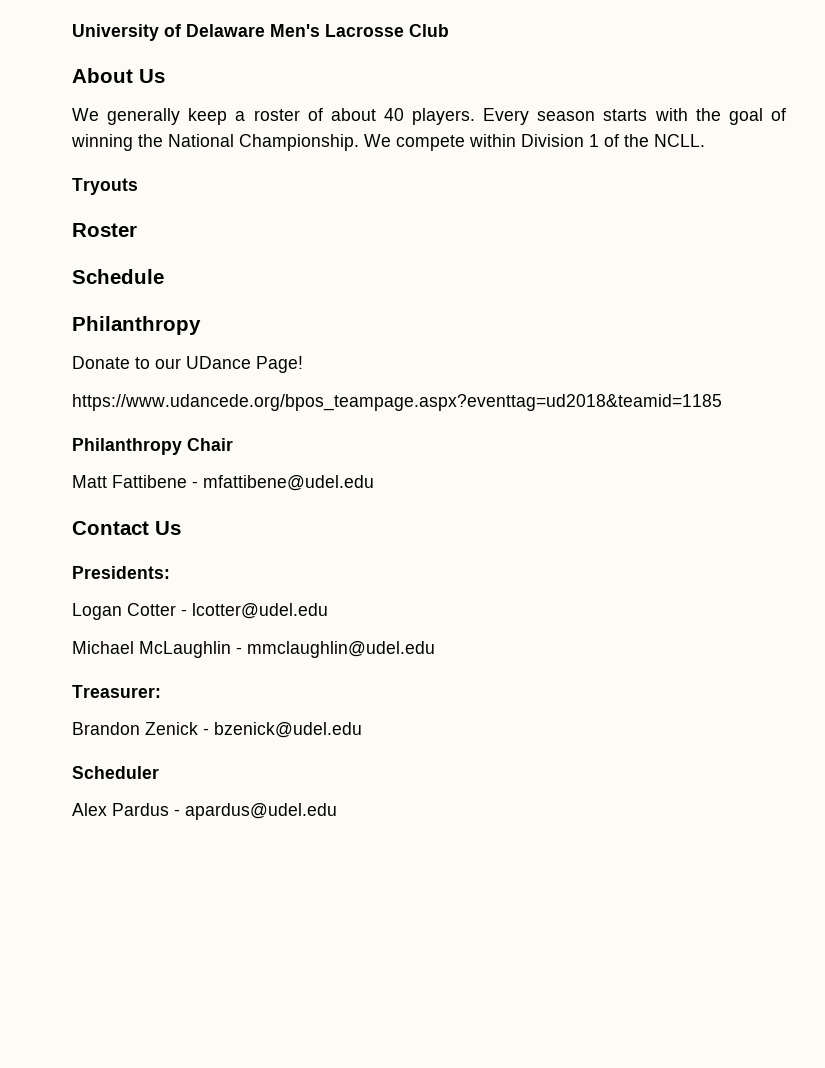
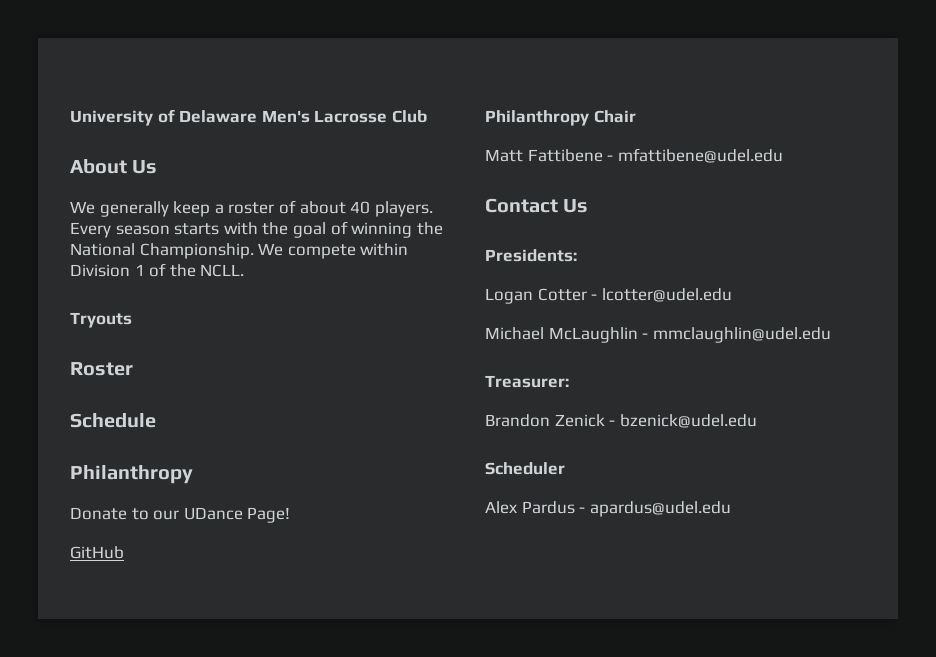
[72,394,722,411] https://www.udancede.org/bpos_teampage.aspx?eventtag=ud2018&teamid=1185 -> [70,546,124,559] GitHub

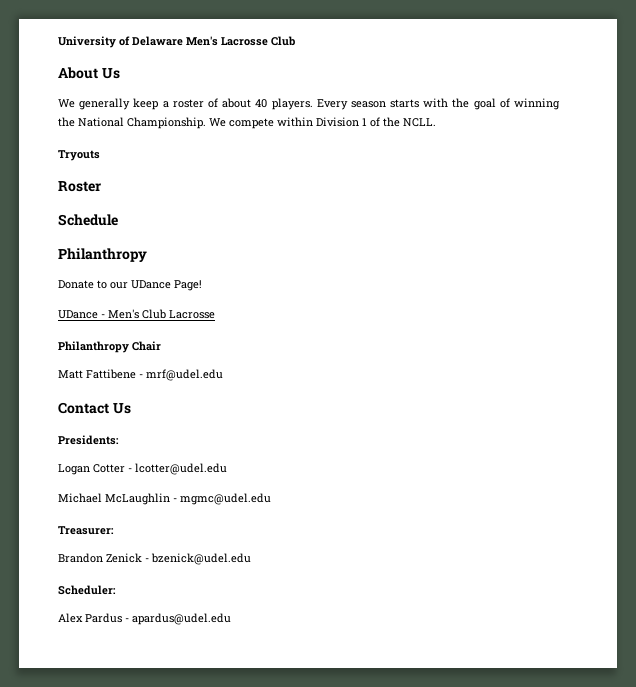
[70,546,124,559] GitHub -> [58,309,215,319] UDance - Men's Club Lacrosse
[617,148,783,163] mfattibene@udel.edu -> [146,369,223,381] mrf@udel.edu
[652,327,831,343] mmclaughlin@udel.edu -> [180,493,271,505] mgmc@udel.edu
[485,462,565,475] Scheduler -> [58,585,116,595] Scheduler:

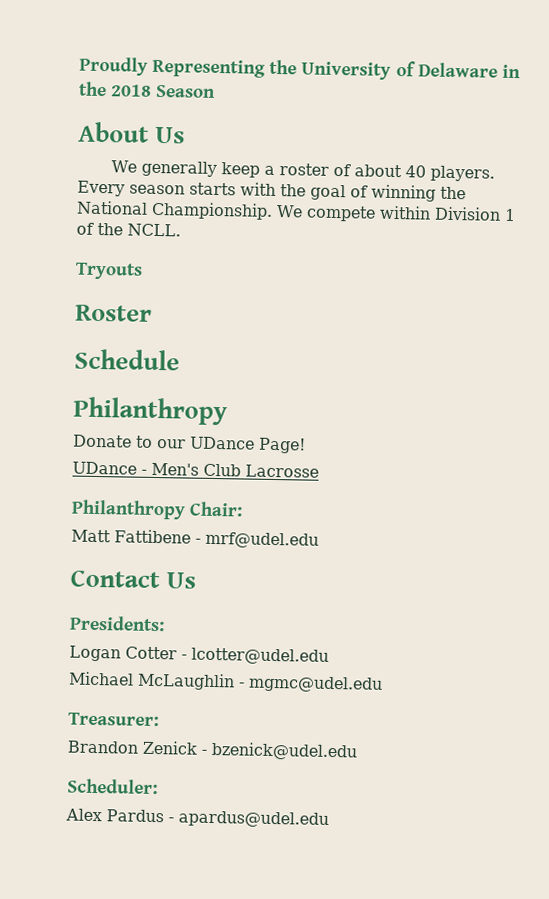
[58,36,295,48] University of Delaware Men's Lacrosse Club -> [79,56,521,80] [78,81,217,98] Proudly Representing the University of Delaware in the 2018 Season
[132,341,161,351] Chair -> [189,501,244,517] Chair:

